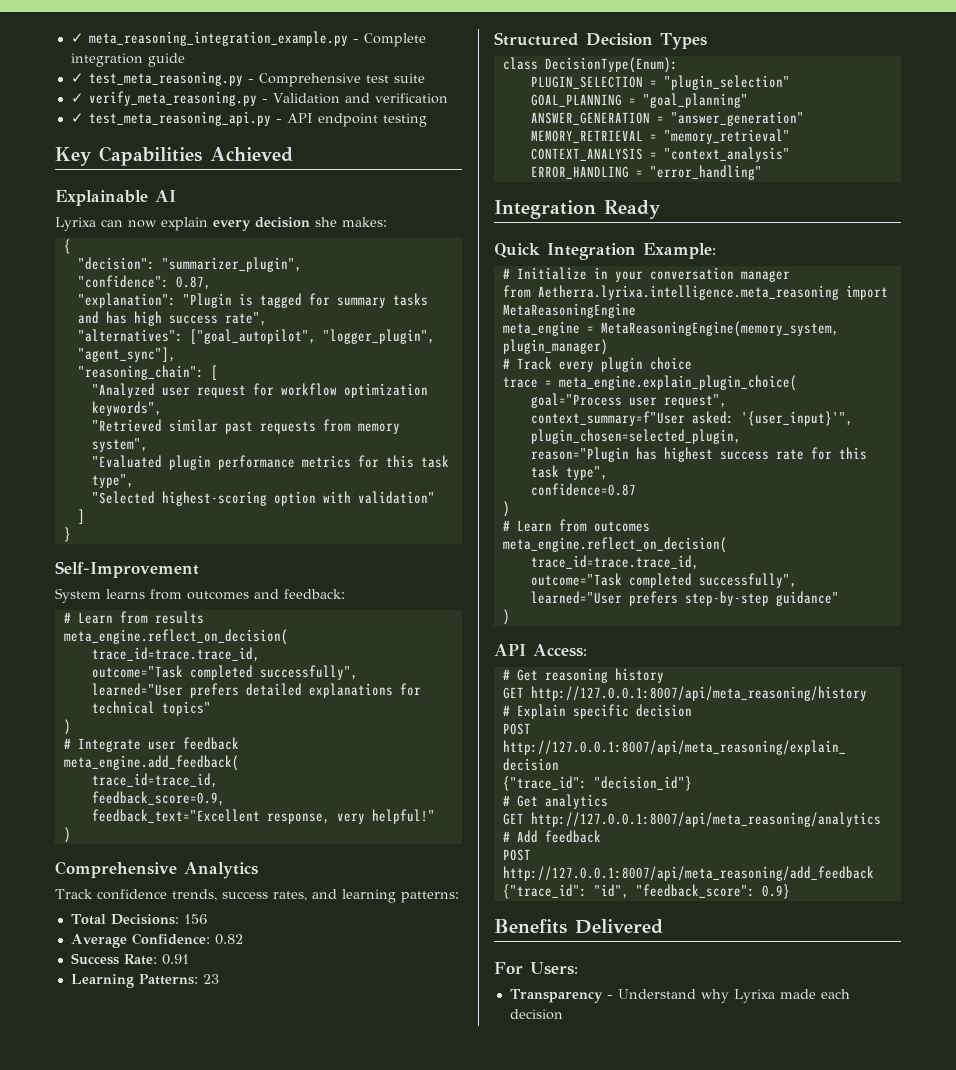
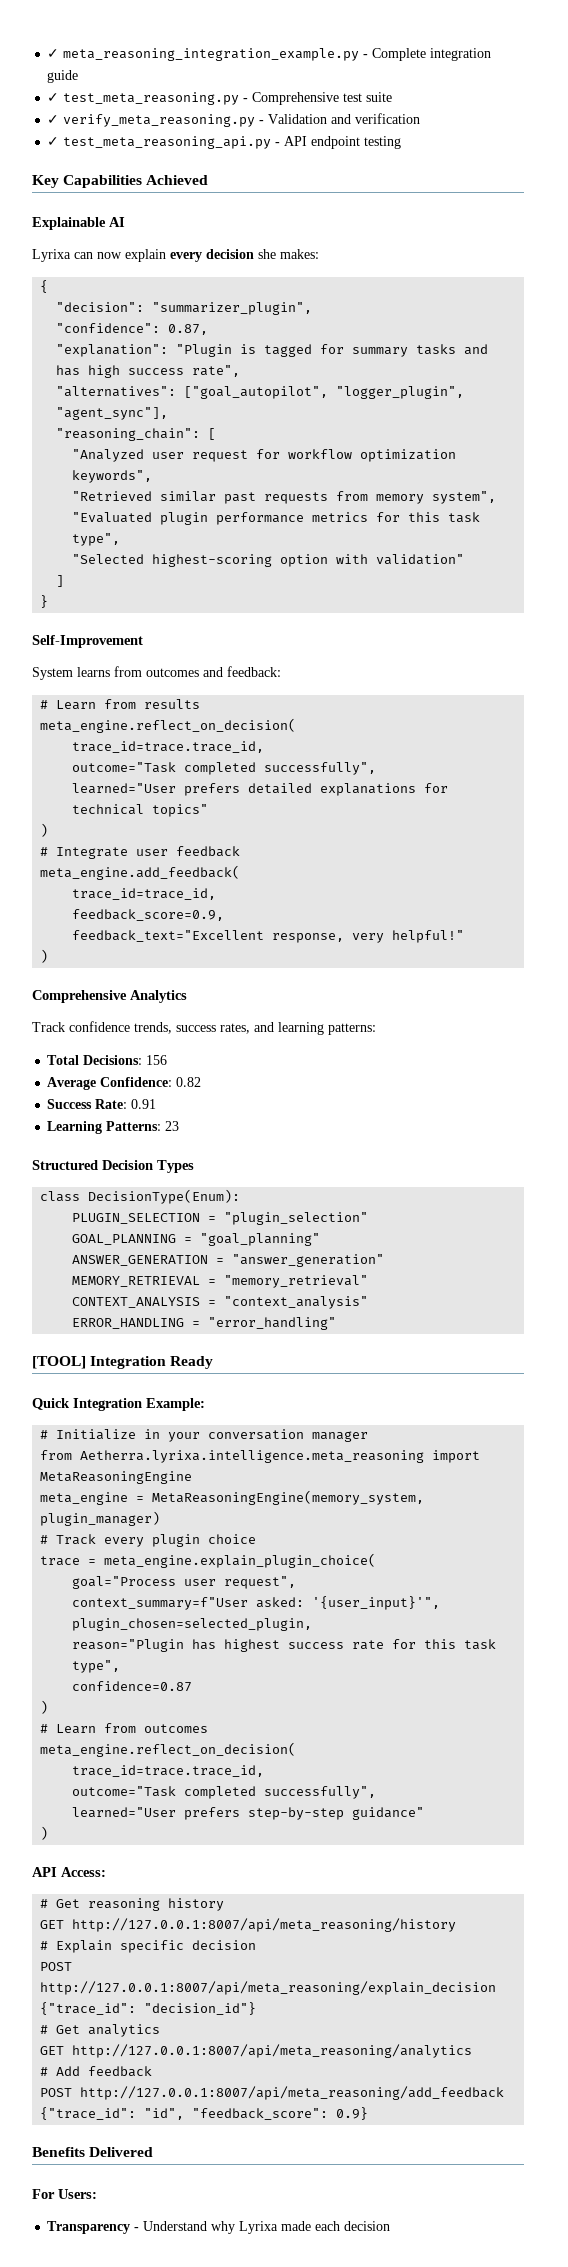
(762, 172) none -> [32,1356,86,1369] [TOOL]

